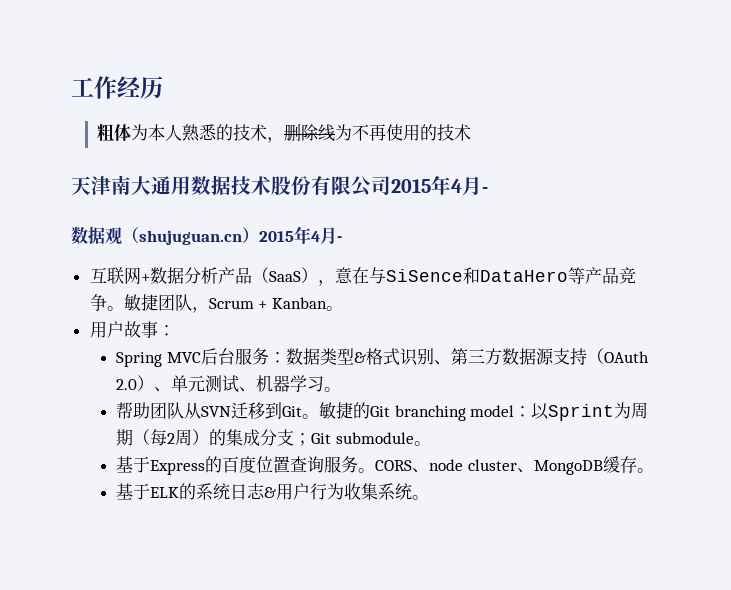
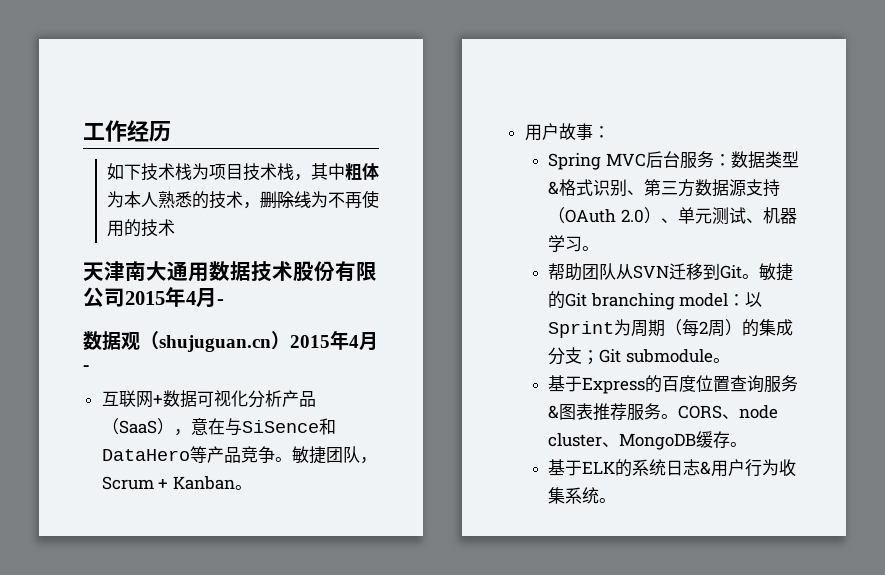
(163, 87) none -> [106,163,345,181] 如下技术栈为项目技术栈，其中
(184, 275) none -> [196,390,248,407] 可视化
(359, 464) none -> [548,403,662,421] &图表推荐服务

